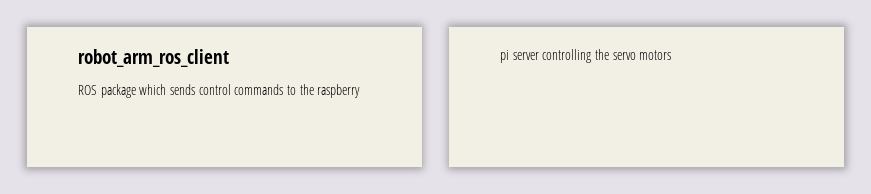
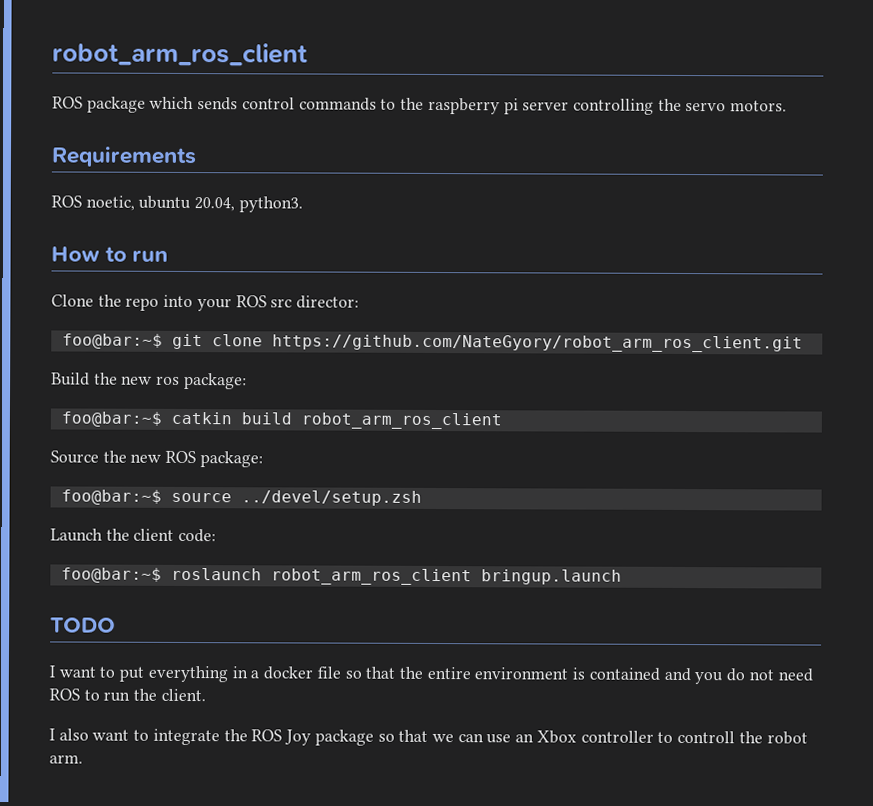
[639,50,672,60] motors -> [730,100,788,112] [51,146,197,168] [51,195,303,213] [51,246,169,262] [51,294,360,312] [61,333,803,353] [51,372,247,390] [60,411,502,430] [50,450,263,468] [60,489,422,506] [50,528,217,543] [60,567,622,586] [50,617,116,633] [49,665,813,685] [49,688,206,702] [49,728,808,746] [49,754,83,764] motors. // Requirements // ROS noetic, ubuntu 20.04, python3. // How to run // Clone the repo into your ROS src director: // foo@bar:~$ git clone https://github.com/NateGyory/robot_arm_ros_client.git // Build the new ros package: // foo@bar:~$ catkin build robot_arm_ros_client // Source the new ROS package: // foo@bar:~$ source ../devel/setup.zsh // Launch the client code: // foo@bar:~$ roslaunch robot_arm_ros_client bringup.launch // TODO // I want to put everything in a docker file so that the entire environment is contained and you do not need ROS to run the client. // I also want to integrate the ROS Joy package so that we can use an Xbox controller to controll the robot arm.

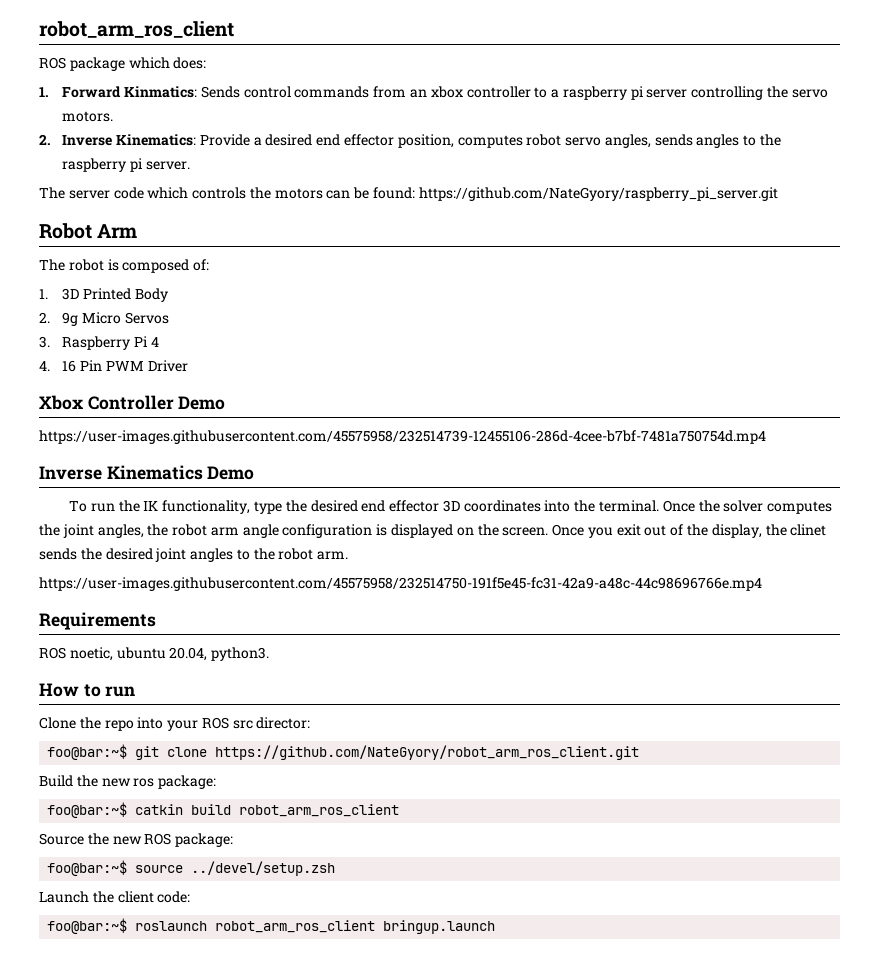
[197,97,425,111] sends control commands to the -> [173,57,207,69] [39,86,560,98] does: // 1. Forward Kinmatics: Sends control commands from an xbox controller to a
(788, 106) none -> [39,134,782,148] [62,158,190,172] [39,187,778,201] [39,223,138,239] [39,259,210,273] [39,288,168,302] [39,312,169,326] [39,336,159,350] [39,360,188,372] [39,395,226,410] [39,430,766,444] [39,465,255,480] [69,500,833,514] [39,524,827,538] [39,548,349,562] [39,577,762,591] // 2. Inverse Kinematics: Provide a desired end effector position, computes robot servo angles, sends angles to the raspberry pi server. // The server code which controls the motors can be found: https://github.com/NateGyory/raspberry_pi_server.git // Robot Arm // The robot is composed of: // 1. 3D Printed Body // 2. 9g Micro Servos // 3. Raspberry Pi 4 // 4. 16 Pin PWM Driver // Xbox Controller Demo // https://user-images.githubusercontent.com/45575958/232514739-12455106-286d-4cee-b7bf-7481a750754d.mp4 // Inverse Kinematics Demo // To run the IK functionality, type the desired end effector 3D coordinates into the terminal. Once the solver computes the joint angles, the robot arm angle configuration is displayed on the screen. Once you exit out of the display, the clinet sends the desired joint angles to the robot arm. // https://user-images.githubusercontent.com/45575958/232514750-191f5e45-fc31-42a9-a48c-44c98696766e.mp4
[50,617,116,633] [49,665,813,685] [49,688,206,702] [49,728,808,746] [49,754,83,764] // TODO // I want to put everything in a docker file so that the entire environment is contained and you do not need ROS to run the client. // I also want to integrate the ROS Joy package so that we can use an Xbox controller to controll the robot arm. -> (496, 927) none

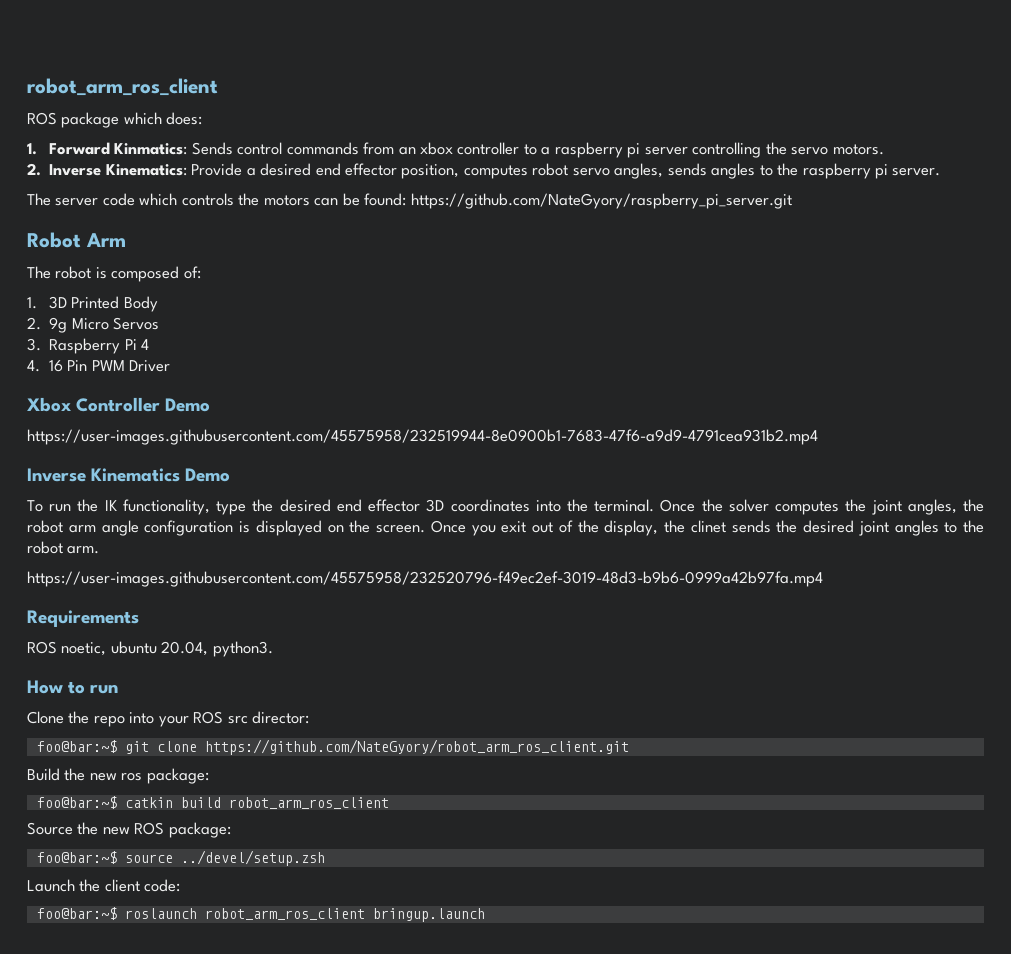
[39,430,766,444] https://user-images.githubusercontent.com/45575958/232514739-12455106-286d-4cee-b7bf-7481a750754d.mp4 -> [27,429,818,445] https://user-images.githubusercontent.com/45575958/232519944-8e0900b1-7683-47f6-a9d9-4791cea931b2.mp4
[39,577,762,591] https://user-images.githubusercontent.com/45575958/232514750-191f5e45-fc31-42a9-a48c-44c98696766e.mp4 -> [27,571,823,587] https://user-images.githubusercontent.com/45575958/232520796-f49ec2ef-3019-48d3-b9b6-0999a42b97fa.mp4

